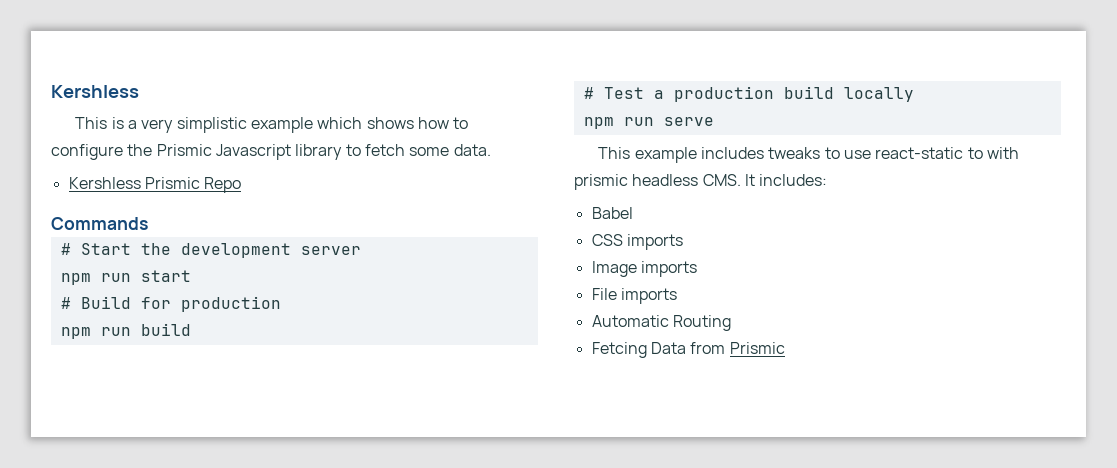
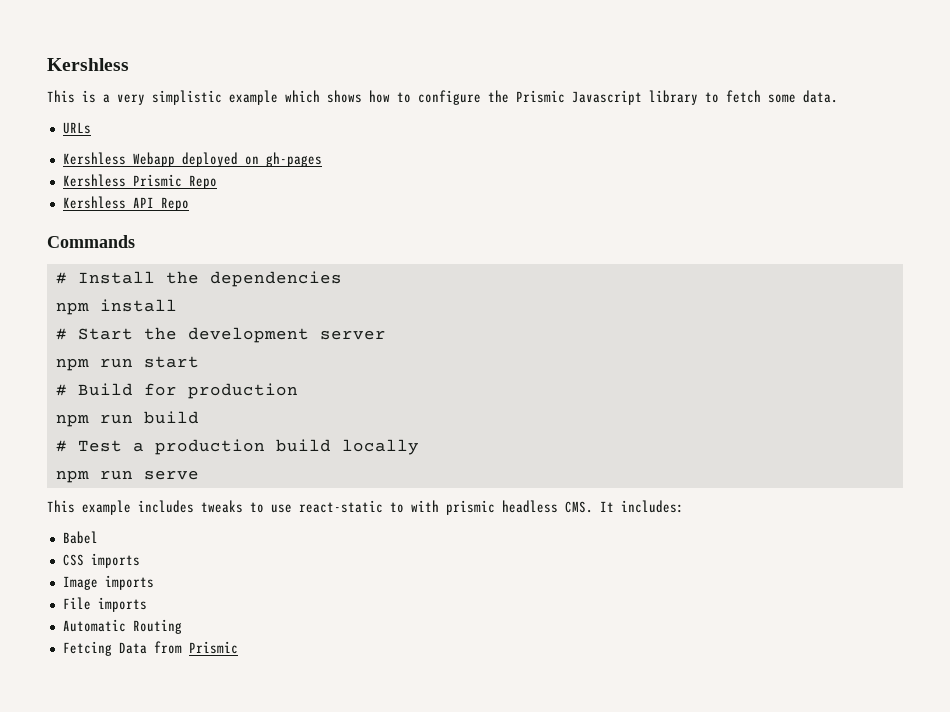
[68,177,242,193] [51,217,148,230] Kershless Prismic Repo // Commands -> [62,122,91,134] [62,152,322,167] [62,174,217,189] [62,196,189,211] [47,235,135,248] [55,271,342,287] [55,299,177,315] URLs // Kershless Webapp deployed on gh-pages // Kershless Prismic Repo // Kershless API Repo // Commands // # Install the dependencies // npm install

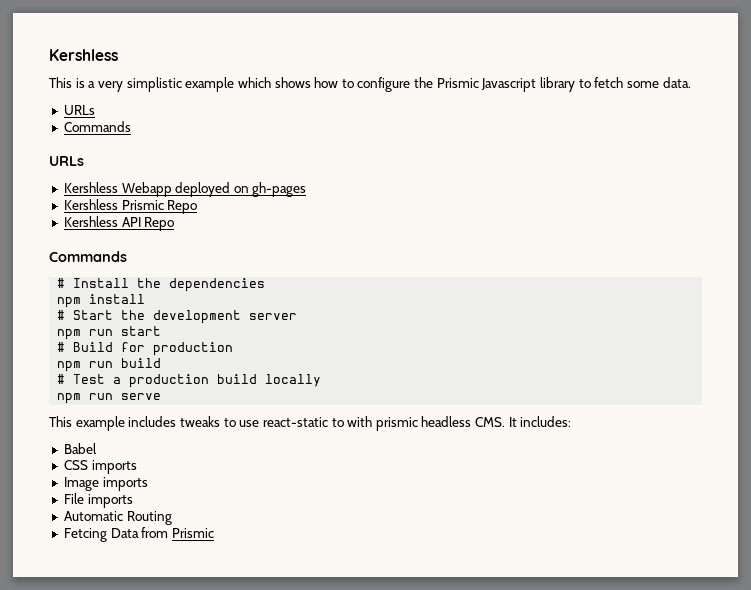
(91, 128) none -> [63,121,131,132] [49,156,84,166] // Commands // URLs

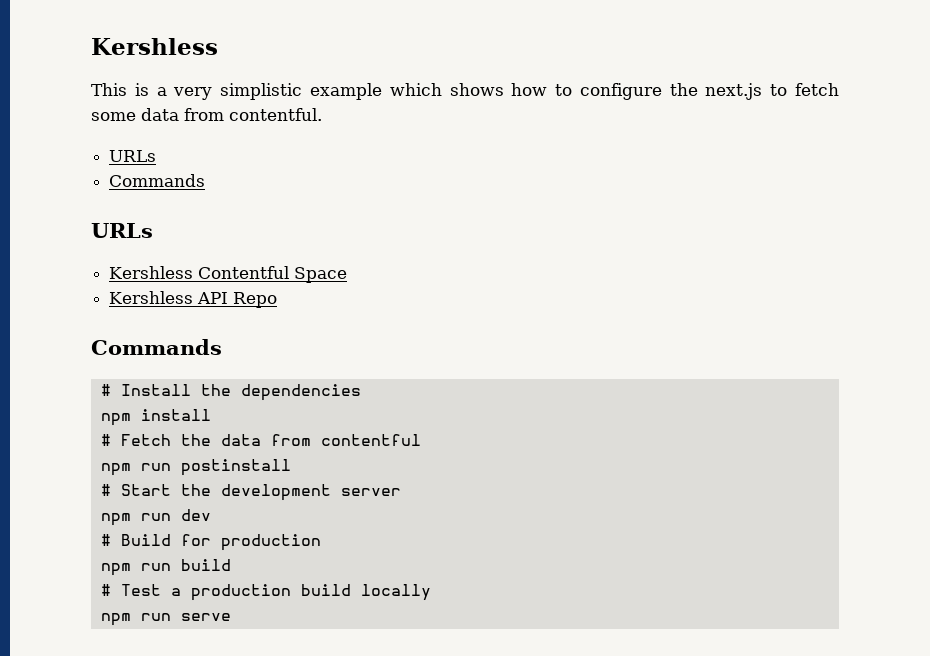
[436,77,691,92] [63,105,95,115] [63,121,131,132] [49,156,84,166] [63,182,307,197] [63,199,198,214] Prismic Javascript library to fetch some data. // URLs // Commands // URLs // Kershless Webapp deployed on gh-pages // Kershless Prismic Repo -> [705,83,840,100] [91,108,322,121] [109,150,157,162] [109,174,206,187] [91,223,153,238] [109,266,348,283] next.js to fetch some data from contentful. // URLs // Commands // URLs // Kershless Contentful Space
(146, 299) none -> [100,434,421,446] [100,459,291,476] // # Fetch the data from contentful // npm run postinstall
[121,326,162,336] start -> [180,509,211,521] dev
[49,416,572,431] [63,443,97,454] [63,460,137,474] [63,477,148,491] [63,493,133,508] [63,511,172,525] [63,527,214,542] // This example includes tweaks to use react-static to with prismic headless CMS. It includes: // Babel // CSS imports // Image imports // File imports // Automatic Routing // Fetcing Data from Prismic -> (231, 617) none

